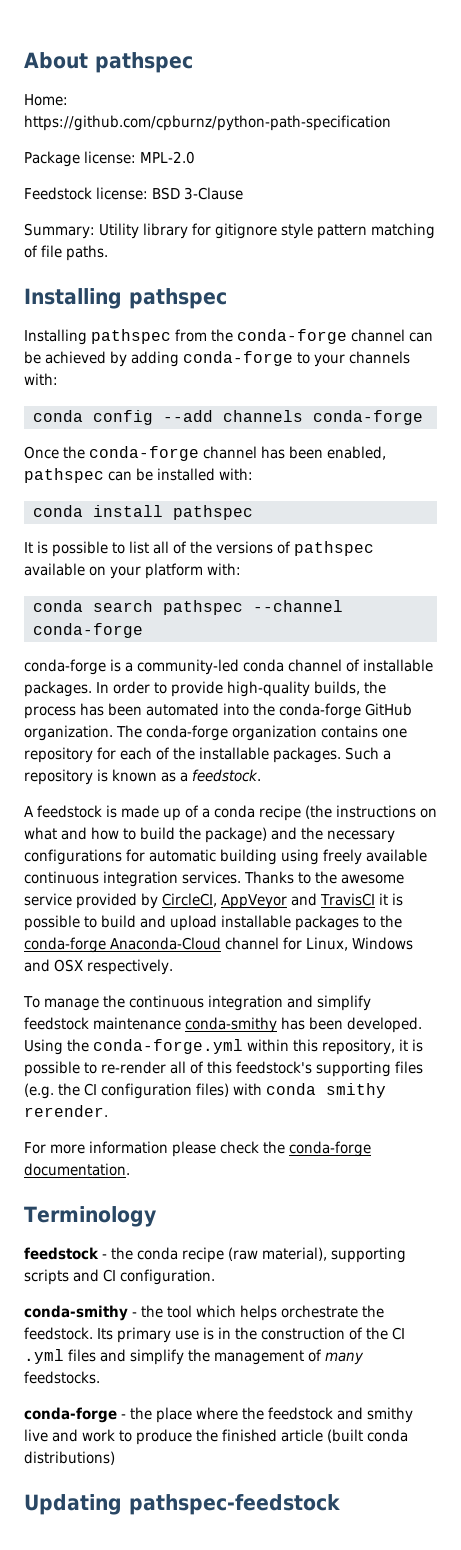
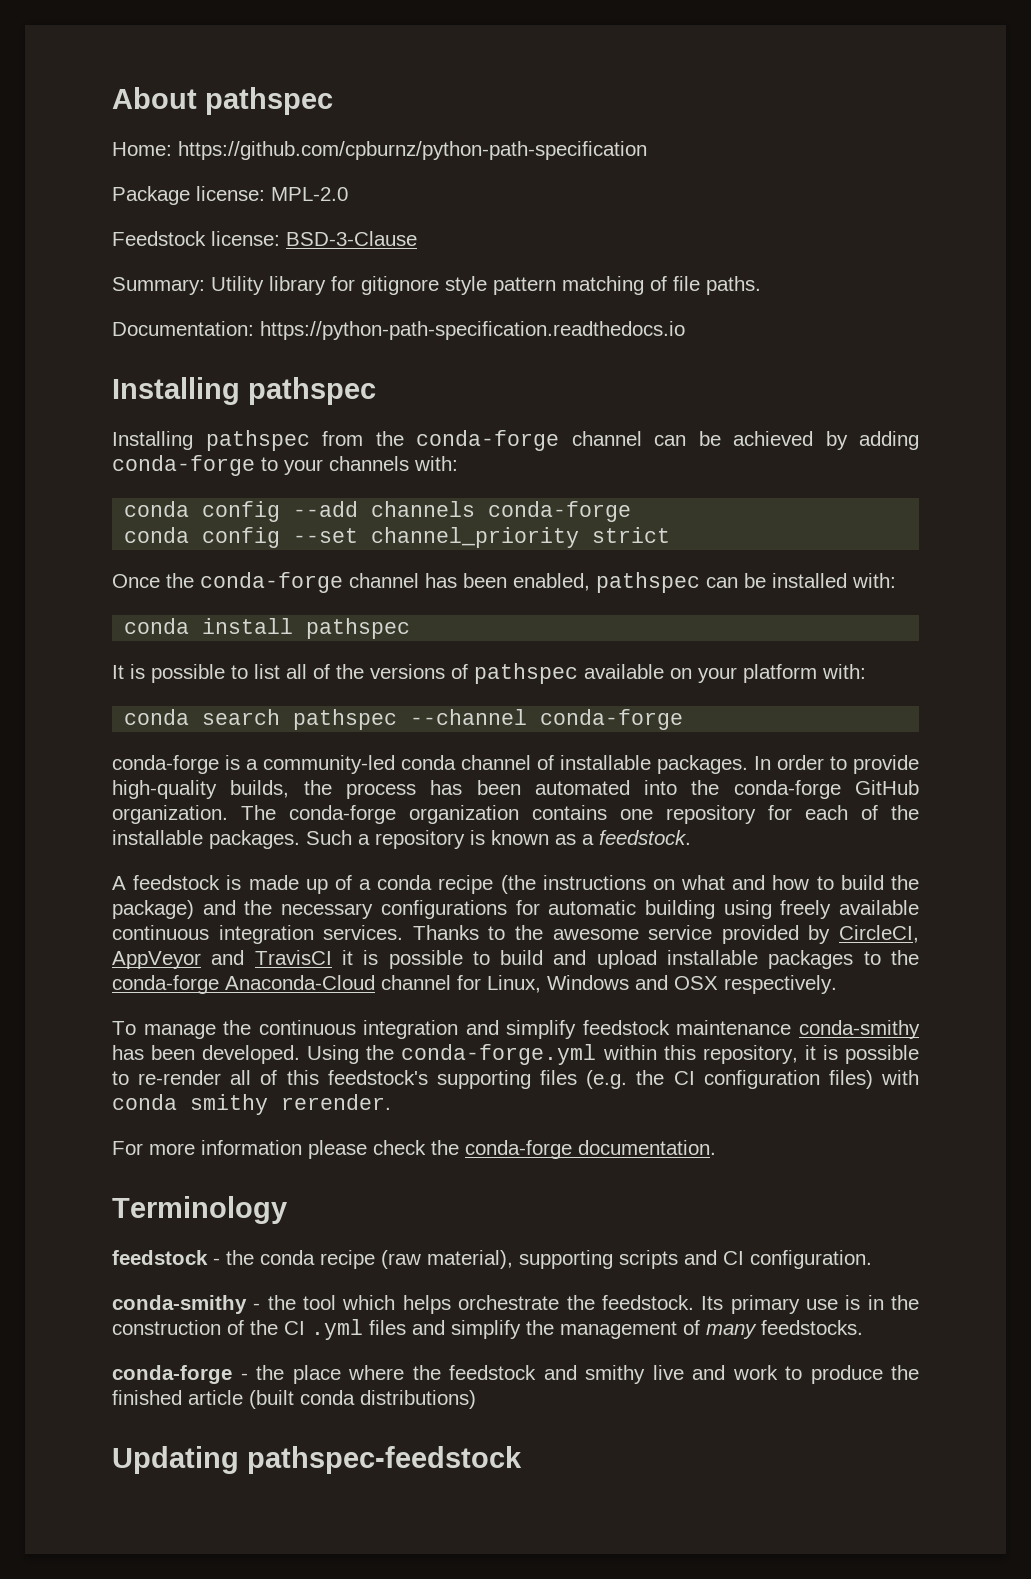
[152,187,243,200] BSD 3-Clause -> [286,231,417,246] BSD-3-Clause
(108, 253) none -> [112,321,685,340] // Documentation: https://python-path-specification.readthedocs.io
(423, 417) none -> [124,527,671,548] // conda config --set channel_priority strict

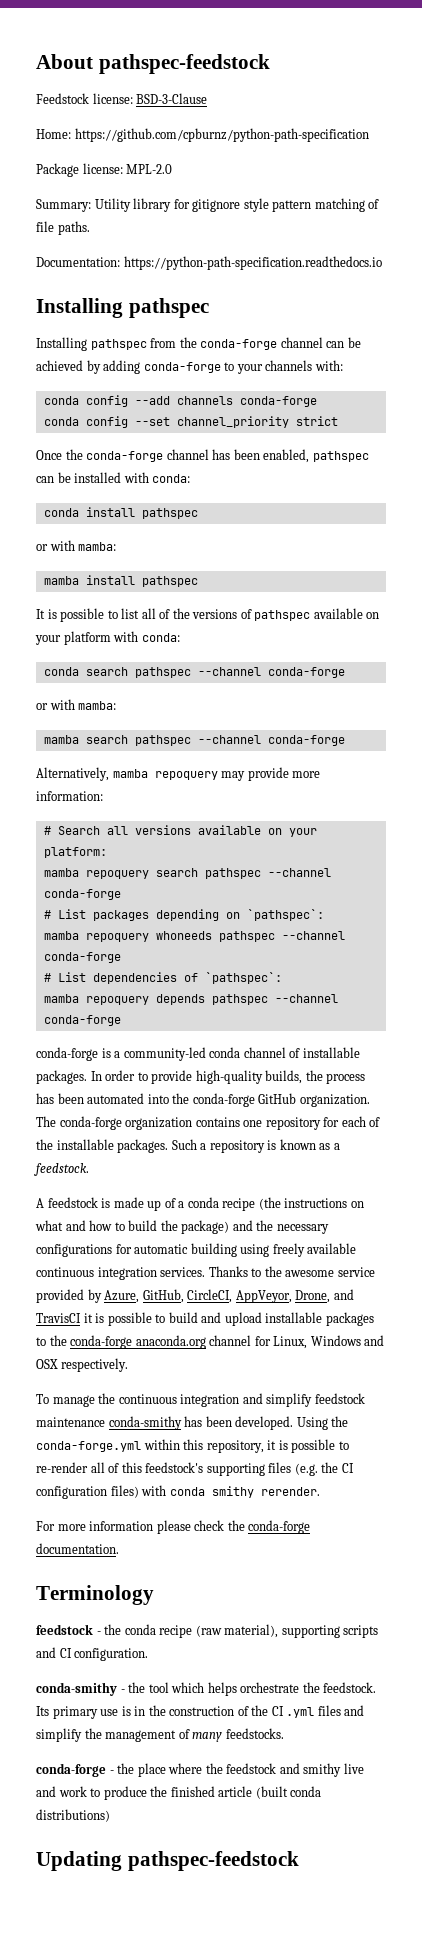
[205,87,333,115] pathspec -> [98,54,270,74] [36,93,208,104] pathspec-feedstock // Feedstock license: BSD-3-Clause
[112,231,417,246] // Feedstock license: BSD-3-Clause -> (173, 169) none
[852,573,896,588] with: -> [123,472,191,483] with conda:
(411, 628) none -> [36,540,117,551] [43,575,198,587] // or with mamba: // mamba install pathspec
[822,664,866,679] with: -> [113,631,180,642] with conda:
(684, 719) none -> [36,699,117,710] [43,735,345,746] [36,767,321,781] [36,791,103,801] [43,825,317,837] [43,847,107,858] [43,868,331,879] [43,889,121,900] [43,909,324,921] [43,931,345,942] [43,952,121,963] [43,972,282,984] [43,994,338,1005] [43,1015,121,1026] // or with mamba: // mamba search pathspec --channel conda-forge // Alternatively, mamba repoquery may provide more information: // # Search all versions available on your platform: // mamba repoquery search pathspec --channel conda-forge // # List packages depending on `pathspec`: // mamba repoquery whoneeds pathspec --channel conda-forge // # List dependencies of `pathspec`: // mamba repoquery depends pathspec --channel conda-forge
[839,925,920,943] [112,951,201,969] CircleCI, AppVeyor -> [104,1289,331,1303] Azure, GitHub, CircleCI, AppVeyor, Drone,
[225,975,375,990] Anaconda-Cloud -> [135,1335,206,1349] anaconda.org

